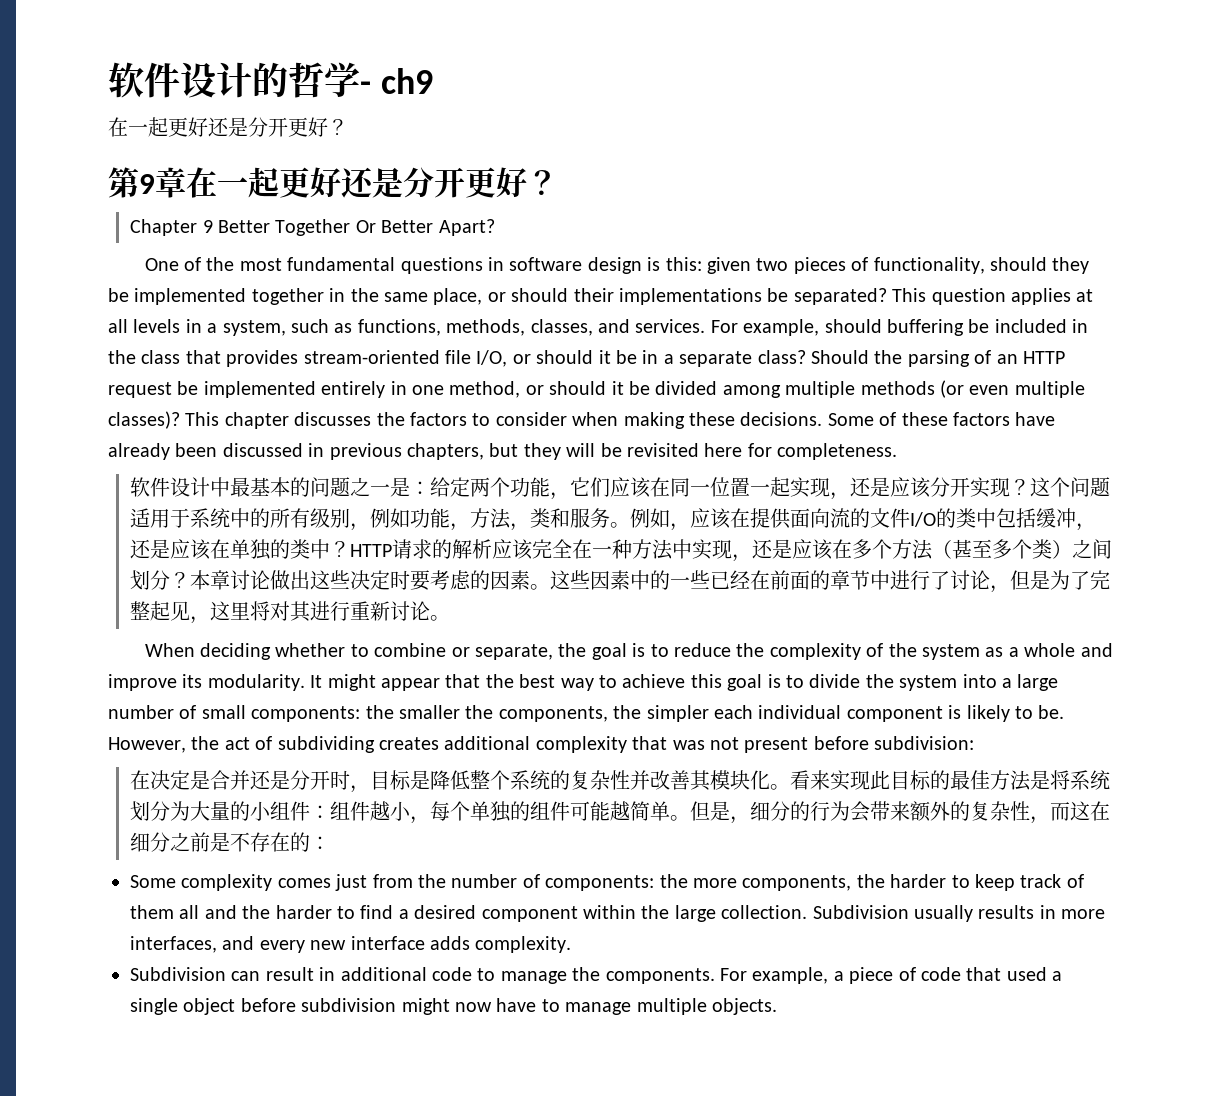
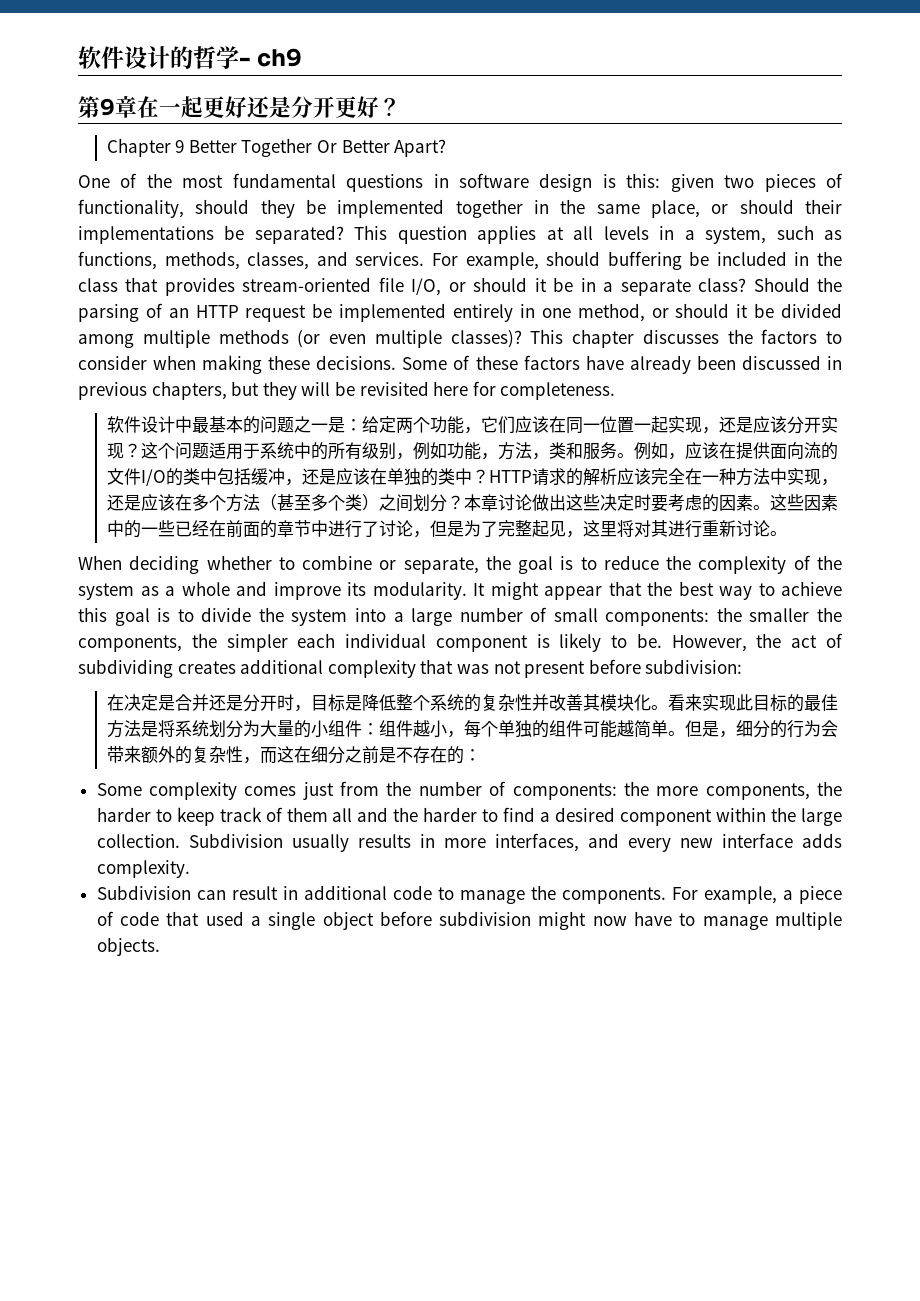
[108,117,348,137] // 在一起更好还是分开更好？ -> (303, 57) none

